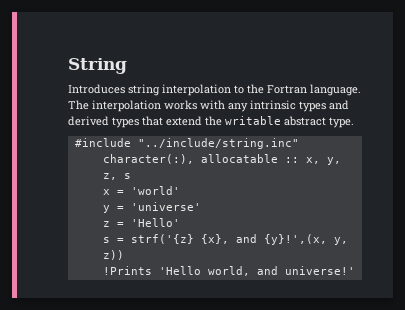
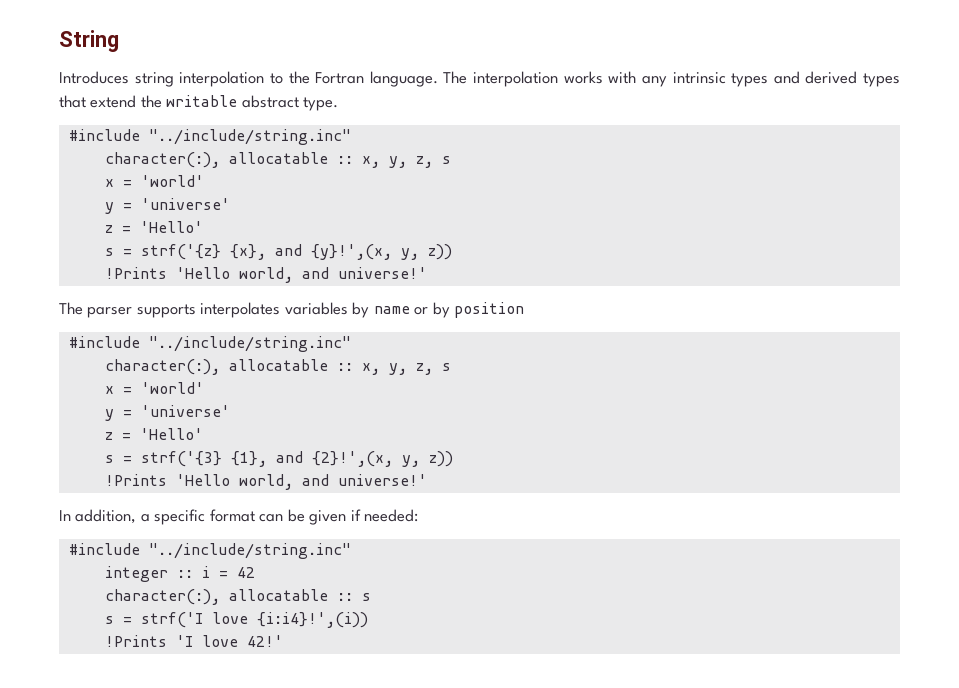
(355, 270) none -> [59,302,525,318] [68,336,351,352] [104,359,451,375] [104,382,204,394] [104,405,230,421] [104,428,203,440] [104,451,453,467] [104,474,427,490] [59,509,419,525] [68,543,351,559] [104,566,255,582] [104,589,371,605] [104,612,368,628] [104,635,283,647] // The parser supports interpolates variables by name or by position // #include "../include/string.inc" // character(:), allocatable :: x, y, z, s // x = 'world' // y = 'universe' // z = 'Hello' // s = strf('{3} {1}, and {2}!',(x, y, z)) // !Prints 'Hello world, and universe!' // In addition, a specific format can be given if needed: // #include "../include/string.inc" // integer :: i = 42 // character(:), allocatable :: s // s = strf('I love {i:i4}!',(i)) // !Prints 'I love 42!'

